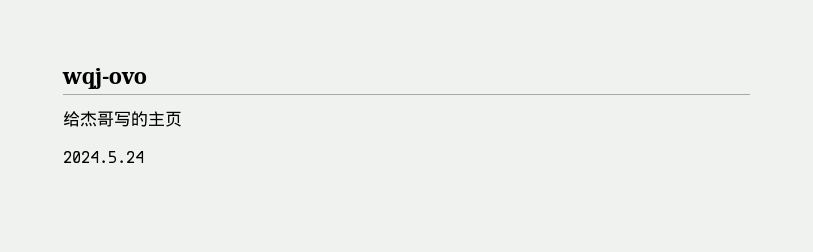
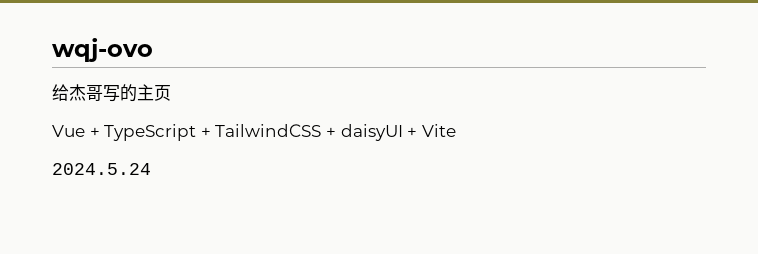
(182, 119) none -> [52,124,456,141] // Vue + TypeScript + TailwindCSS + daisyUI + Vite

